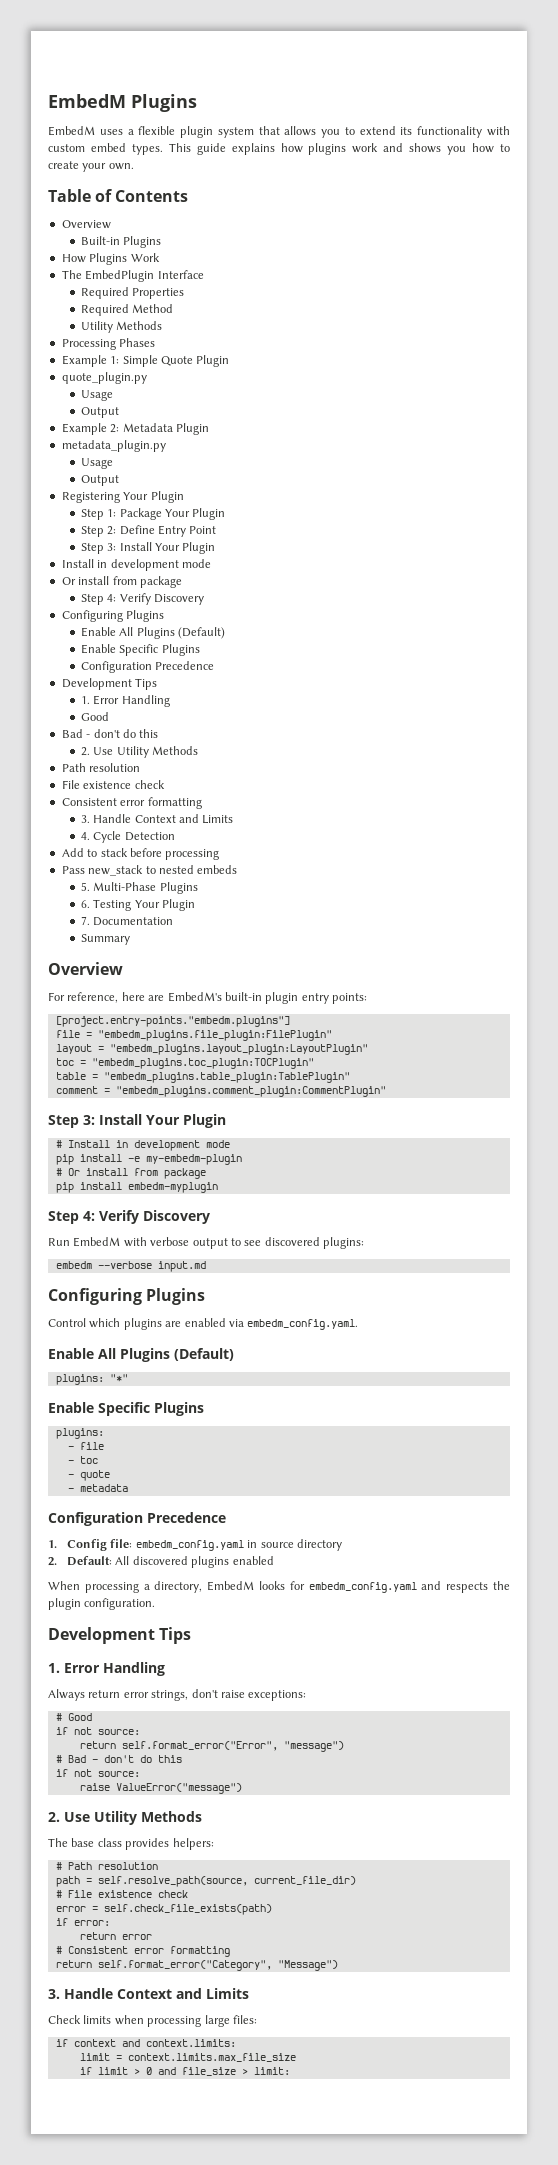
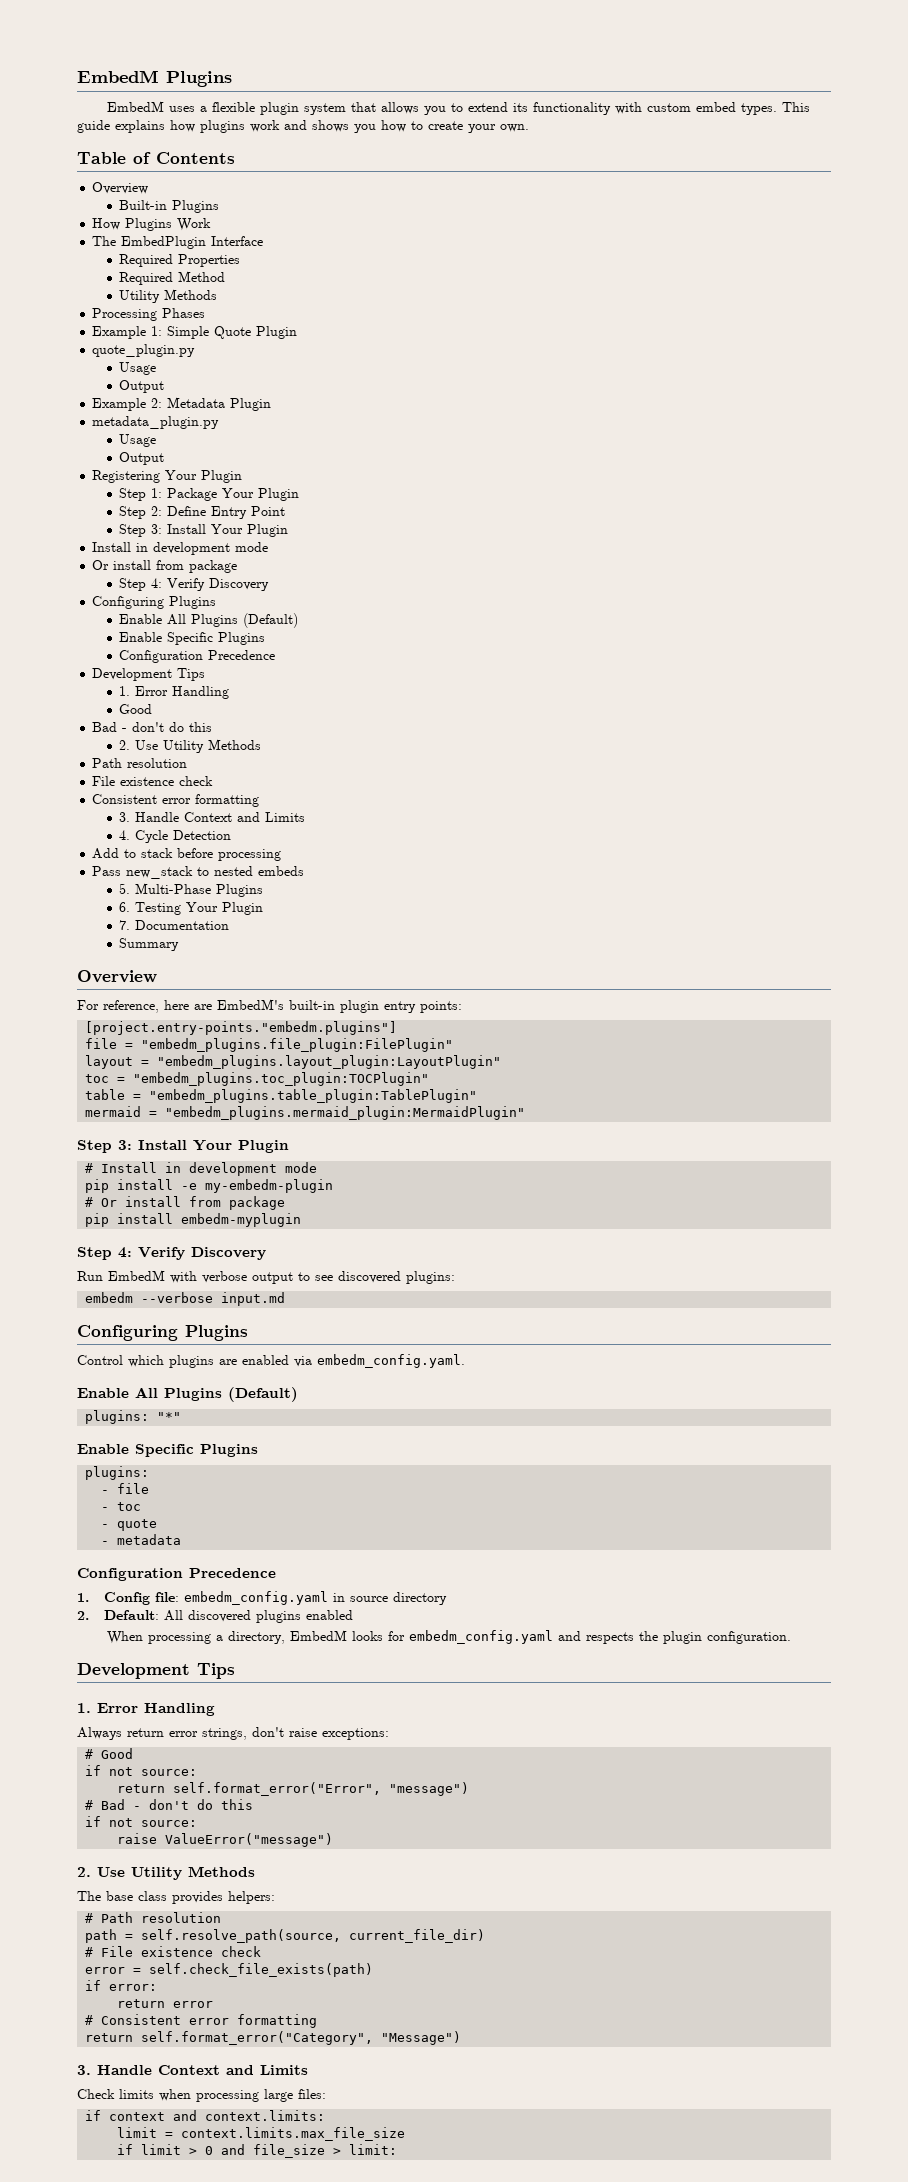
[55,1086,386,1097] comment = "embedm_plugins.comment_plugin:CommentPlugin" -> [85,1106,526,1120] mermaid = "embedm_plugins.mermaid_plugin:MermaidPlugin"

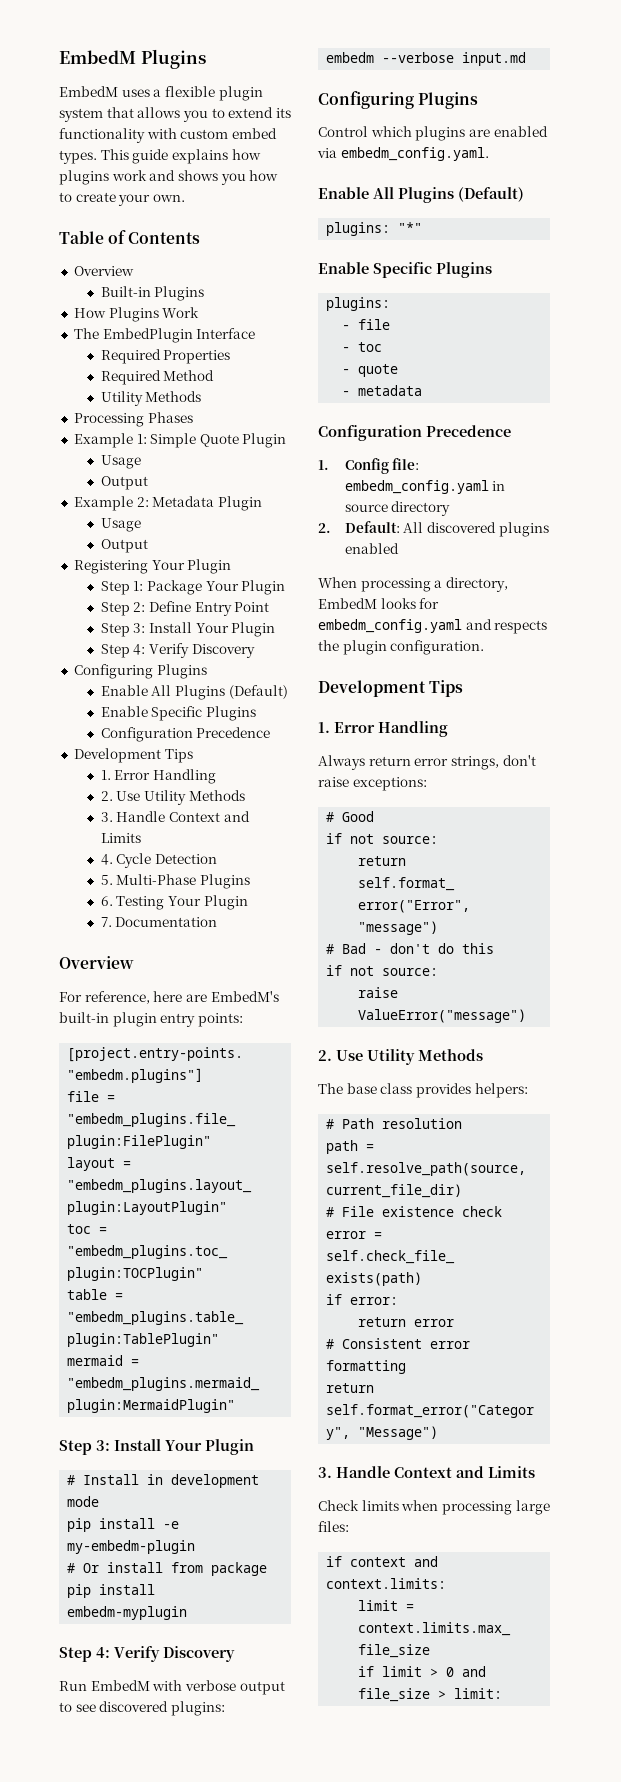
[92,344,196,357] // quote_plugin.py -> (287, 440) none
[92,416,220,429] // metadata_plugin.py -> (262, 503) none
[92,542,269,555] [92,560,238,573] // Install in development mode // Or install from package -> (276, 629) none
[119,704,153,714] [92,722,213,732] [119,739,262,753] [92,758,188,768] [92,776,214,786] [92,794,260,807] Good // Bad - don't do this // 2. Use Utility Methods // Path resolution // File existence check // Consistent error formatting -> [100,790,245,805] 2. Use Utility Methods
[92,848,282,861] [92,866,305,879] // Add to stack before processing // Pass new_stack to nested embeds -> (217, 859) none
[119,938,180,951] // Summary -> (218, 922) none

